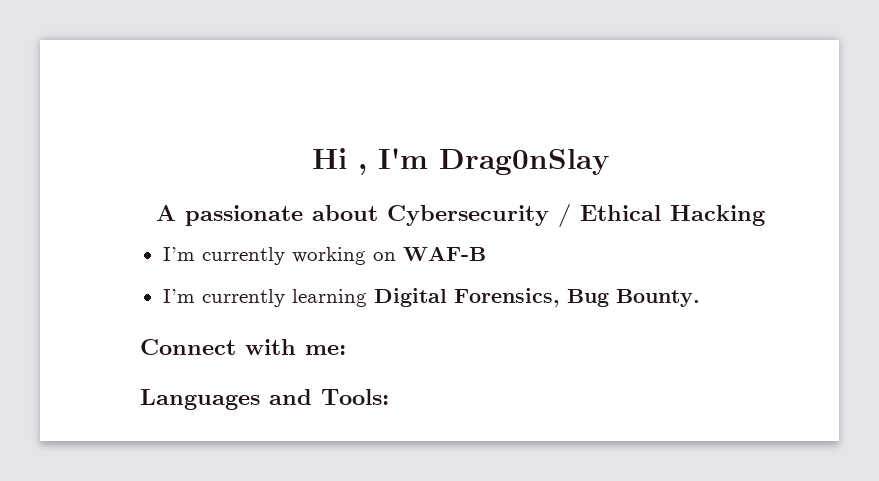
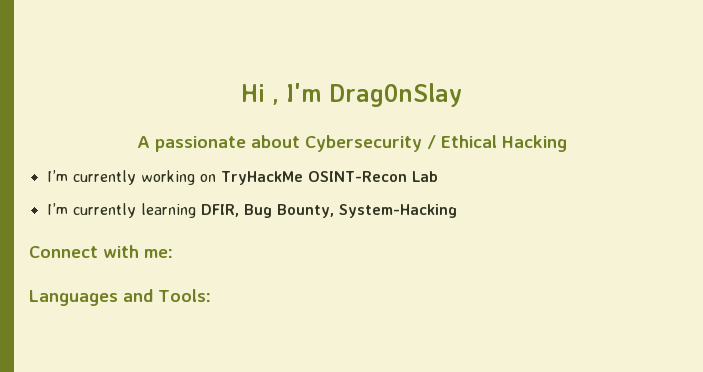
[402,246,486,261] WAF-B -> [220,171,438,185] TryHackMe OSINT-Recon Lab
[373,288,700,307] Digital Forensics, Bug Bounty. -> [200,204,457,218] DFIR, Bug Bounty, System-Hacking

